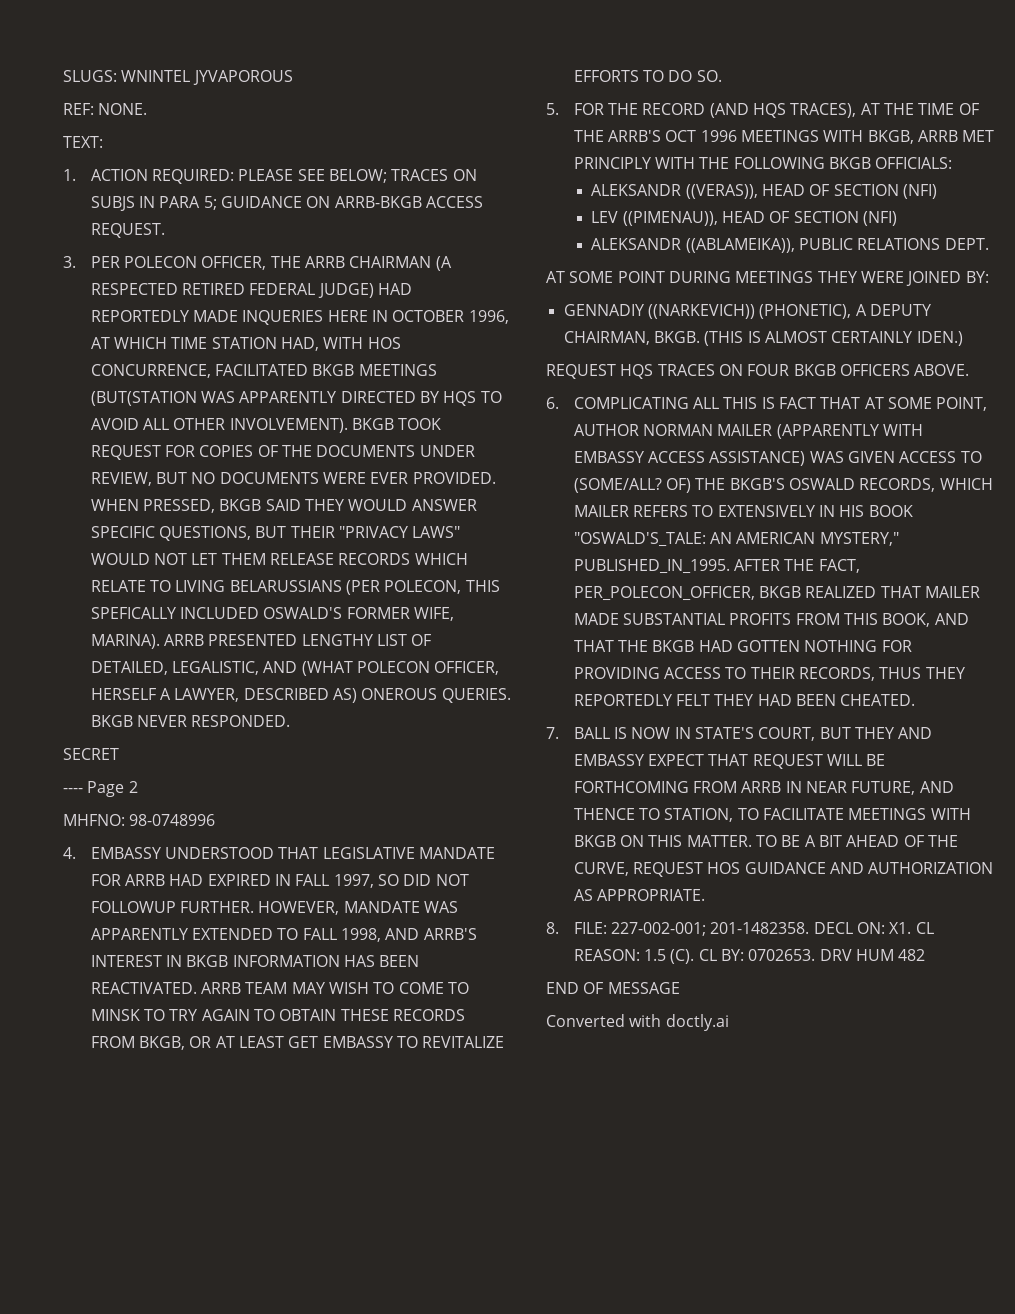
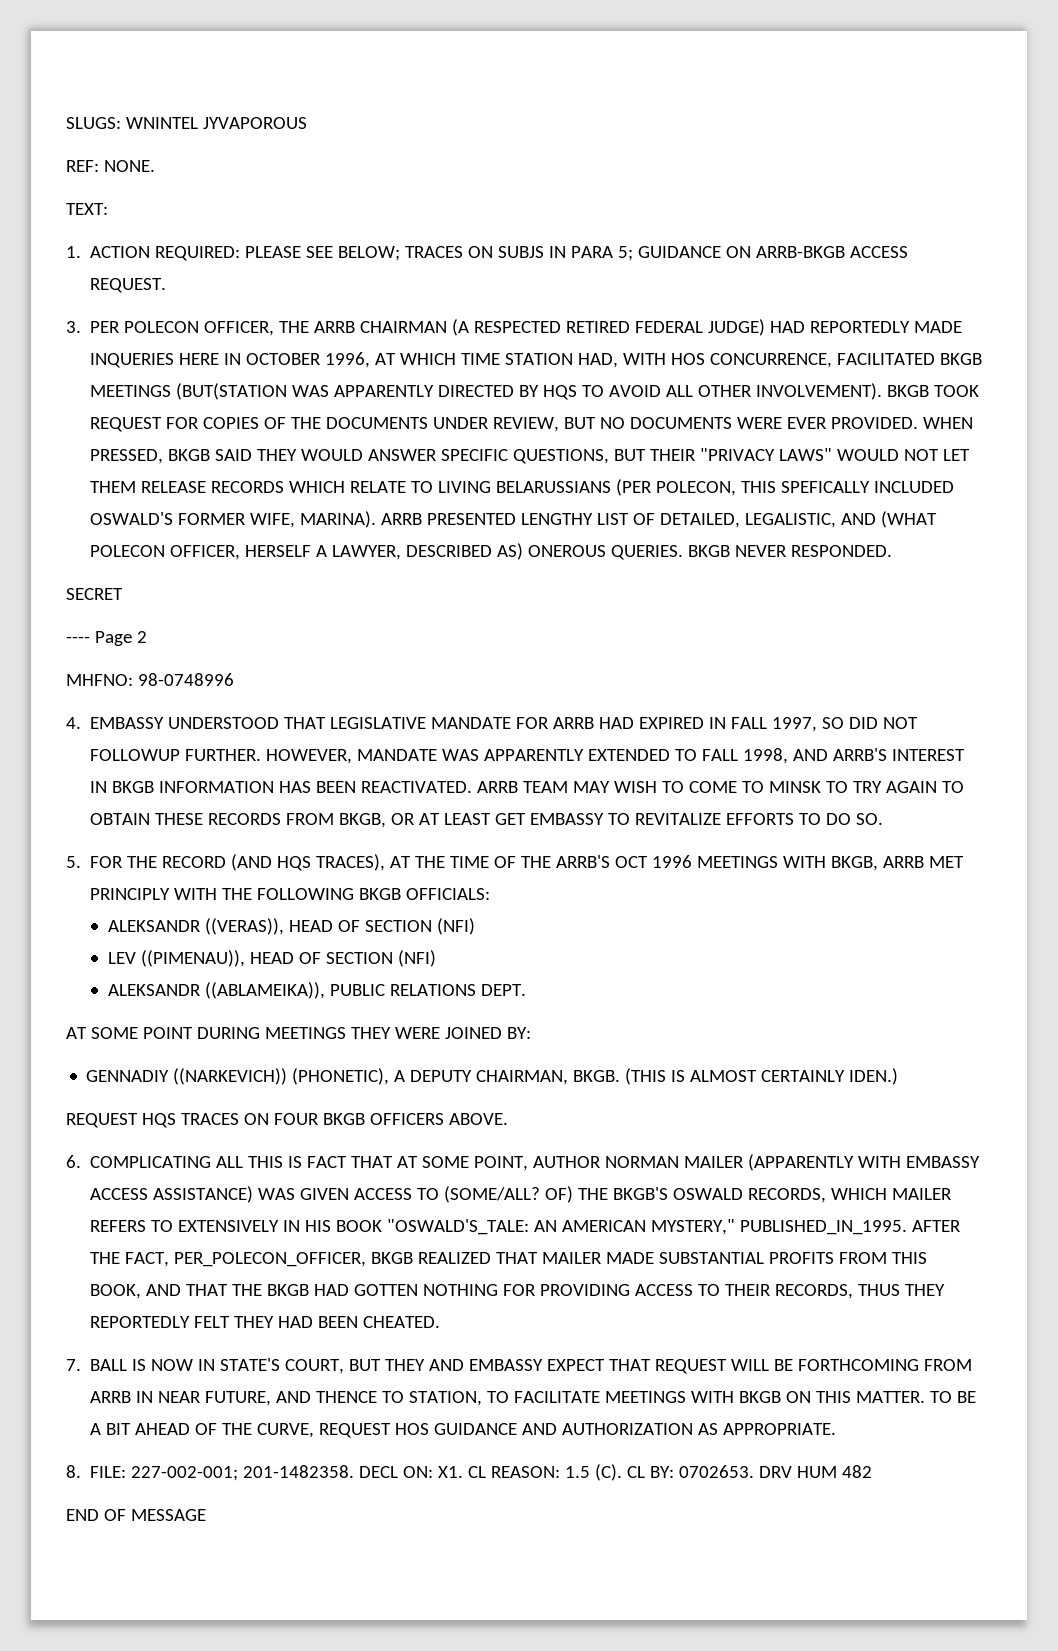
[546,1014,729,1031] // Converted with doctly.ai -> (206, 1515) none

